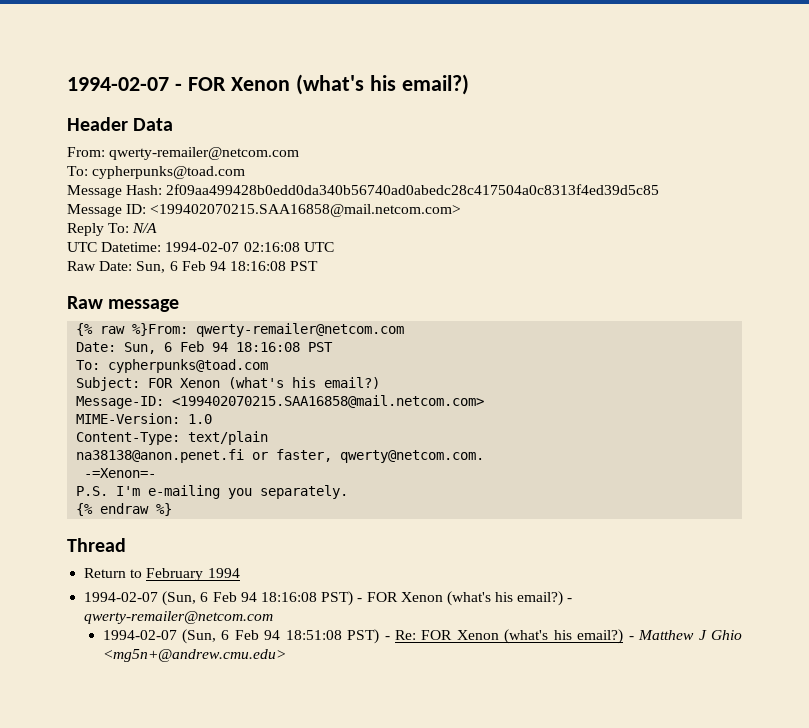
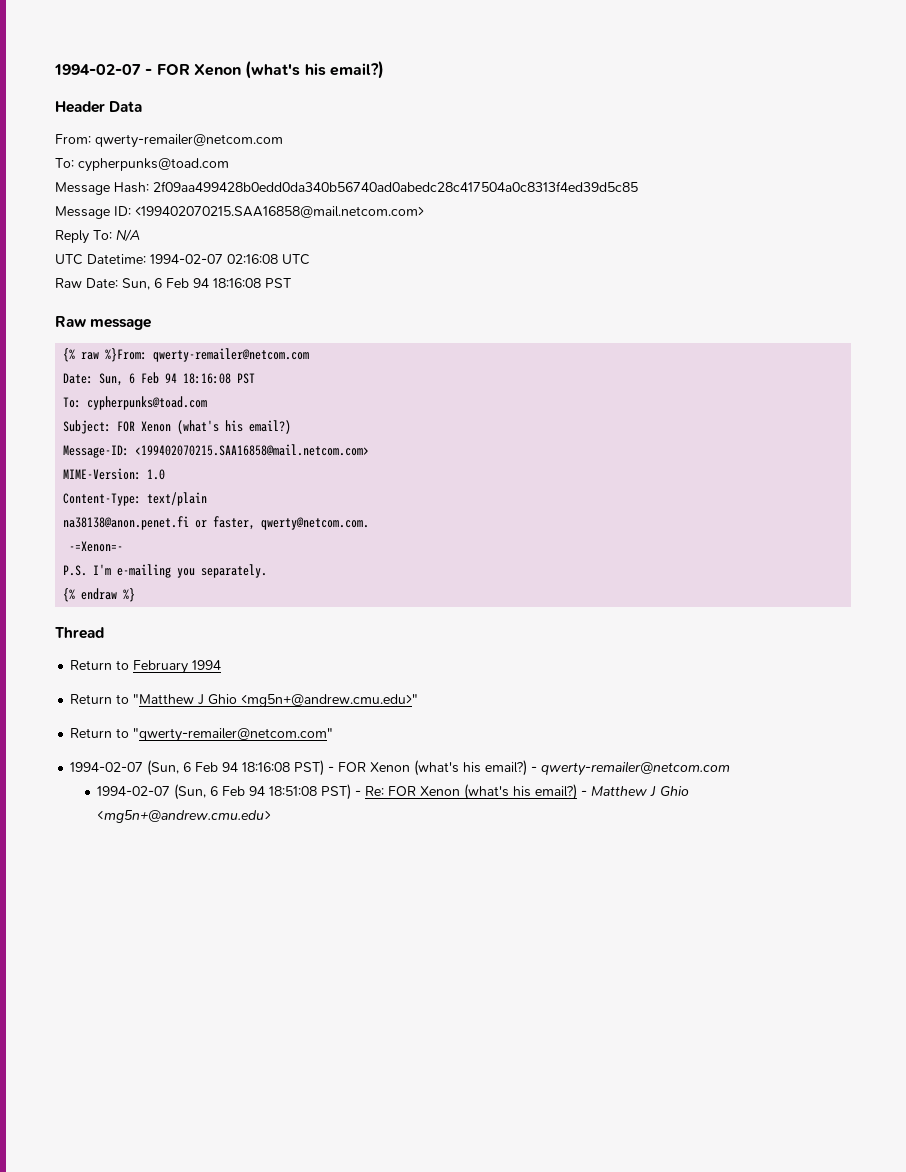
(240, 573) none -> [70,694,419,707] [70,728,334,742] // Return to "Matthew J Ghio <mg5n+@andrew.cmu.edu>" // Return to "qwerty-remailer@netcom.com"

